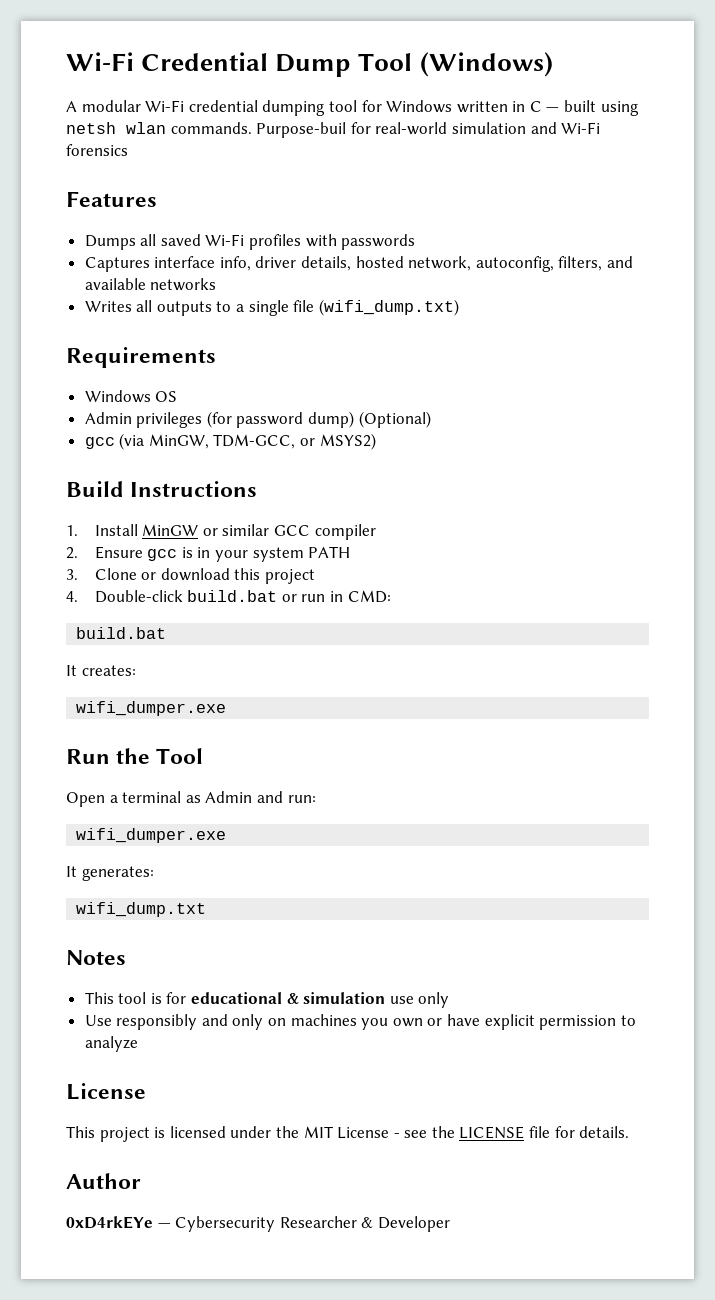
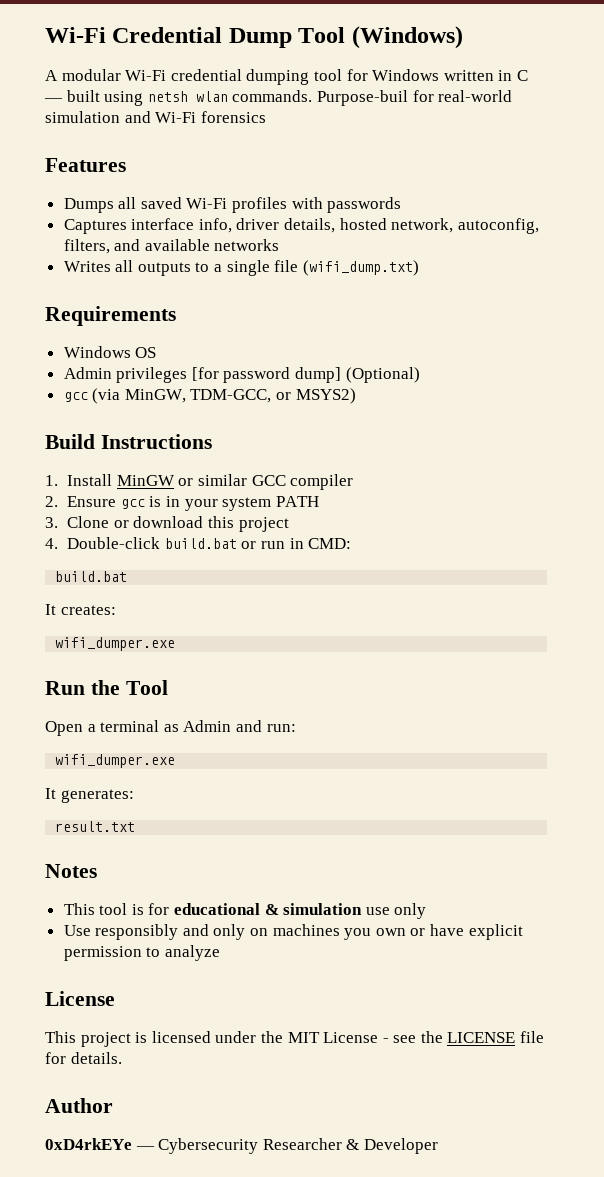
[206,411,355,428] (for password dump) -> [191,367,342,383] [for password dump]
[76,902,207,917] wifi_dump.txt -> [55,821,136,832] result.txt

